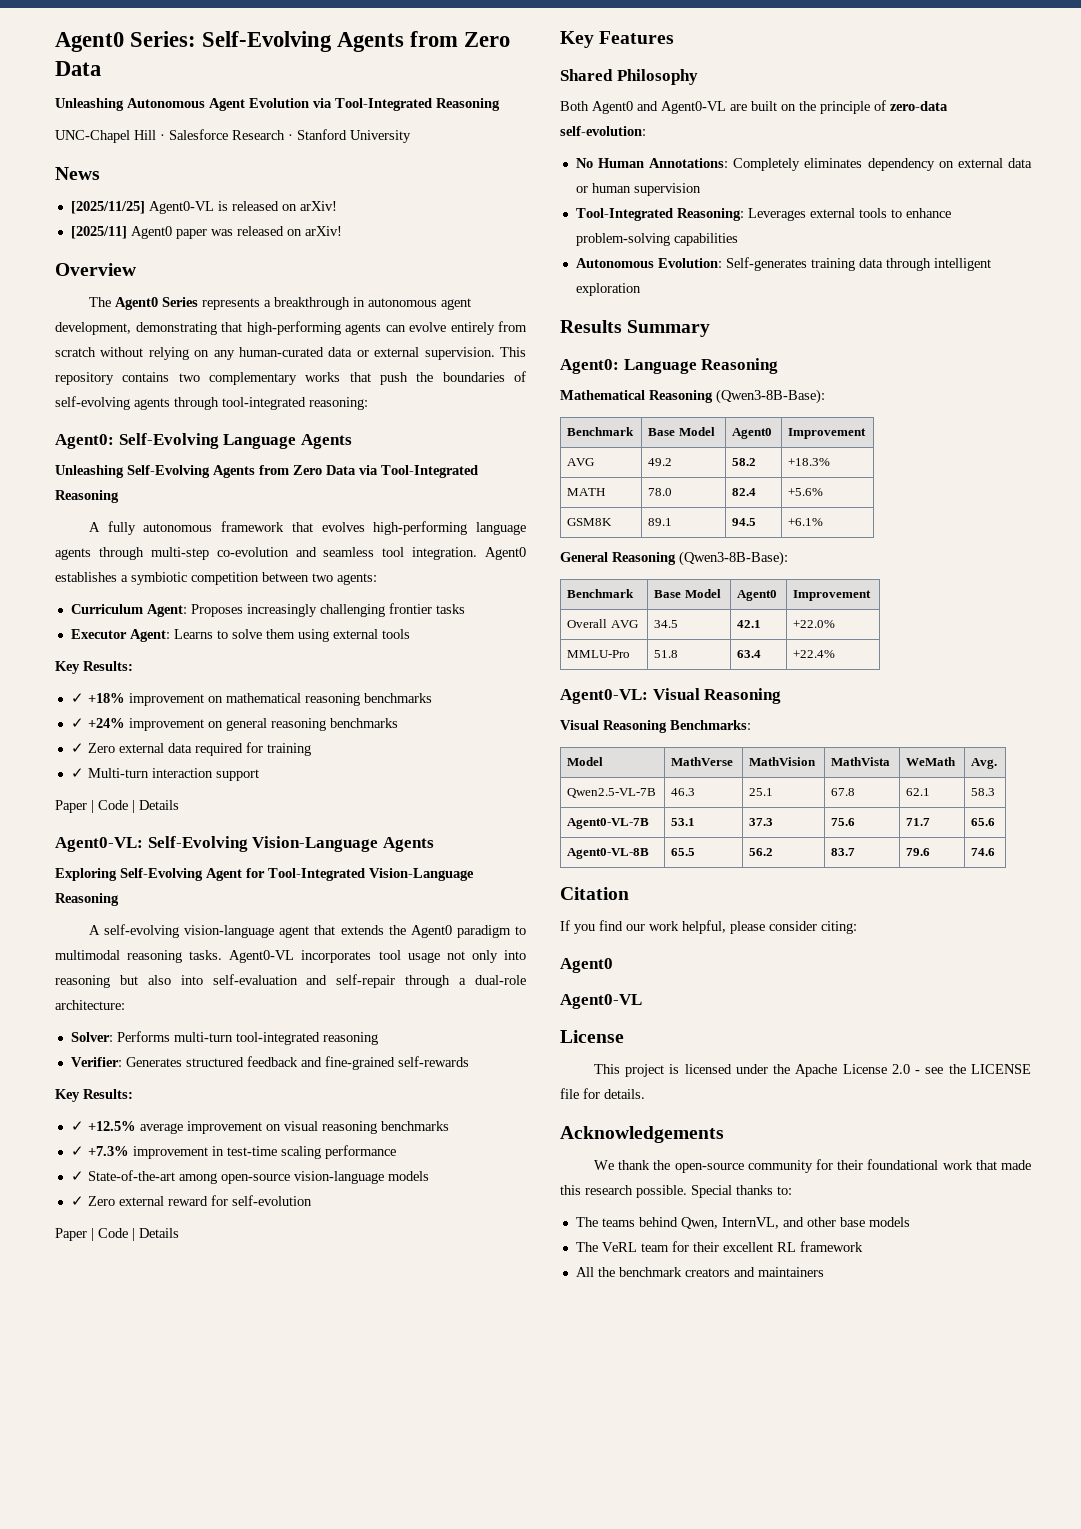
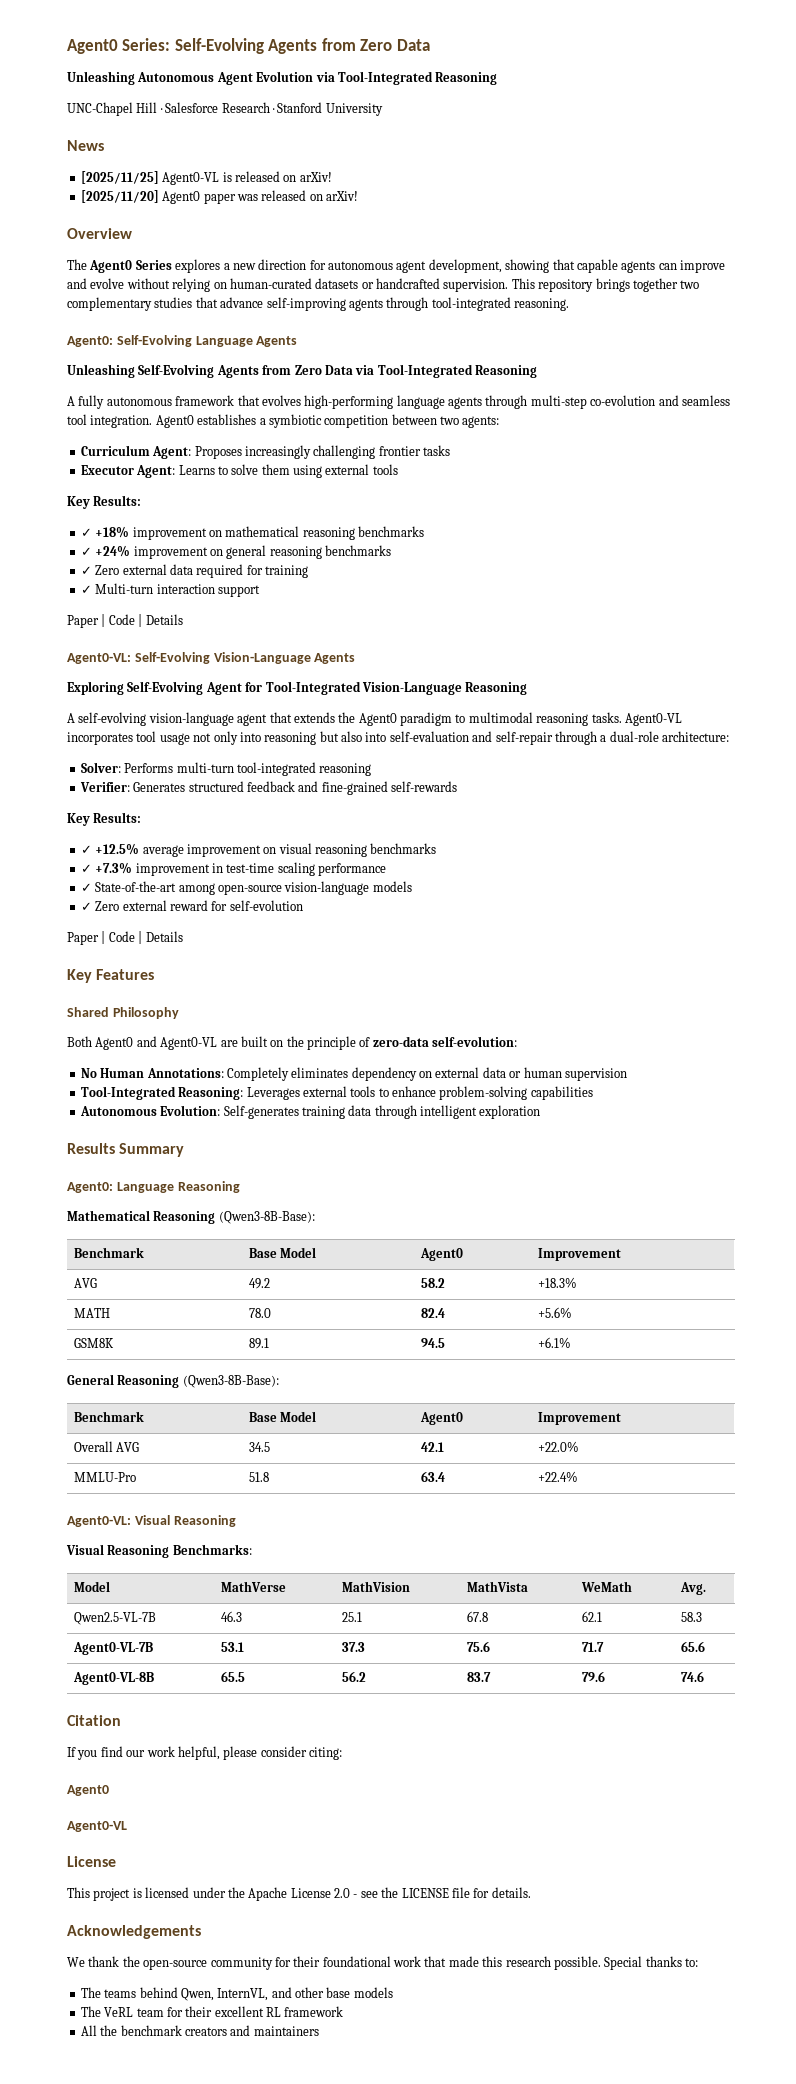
[70,226,127,239] [2025/11] -> [80,190,159,203] [2025/11/20]
[201,297,471,310] [55,321,527,335] [55,347,526,360] [55,371,526,385] [55,396,130,410] represents a breakthrough in autonomous agent development, demonstrating that high-performing agents can evolve entirely from scratch without relying on any human-curated data or external supervision. This repository contains two complementary works that push the boundaries of self-evolving -> [175,259,725,273] [67,278,700,292] [67,297,346,311] explores a new direction for autonomous agent development, showing that capable agents can improve and evolve without relying on human-curated datasets or handcrafted supervision. This repository brings together two complementary studies that advance self-improving
[309,397,368,410] reasoning: -> [514,298,569,311] reasoning.

